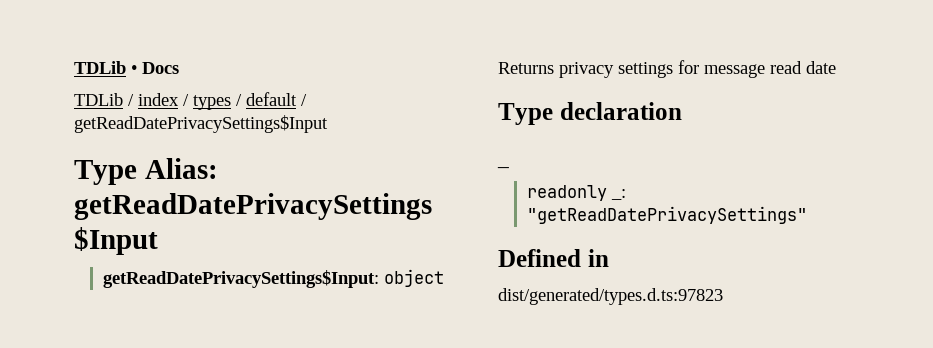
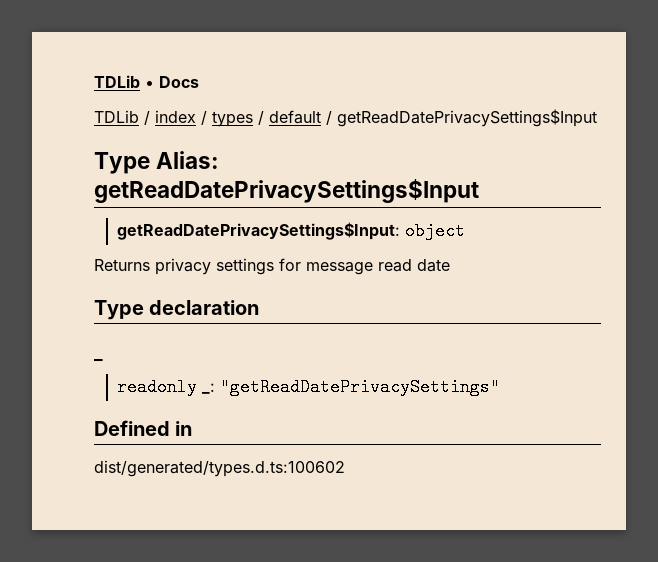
[498,288,723,305] dist/generated/types.d.ts:97823 -> [94,460,345,477] dist/generated/types.d.ts:100602

